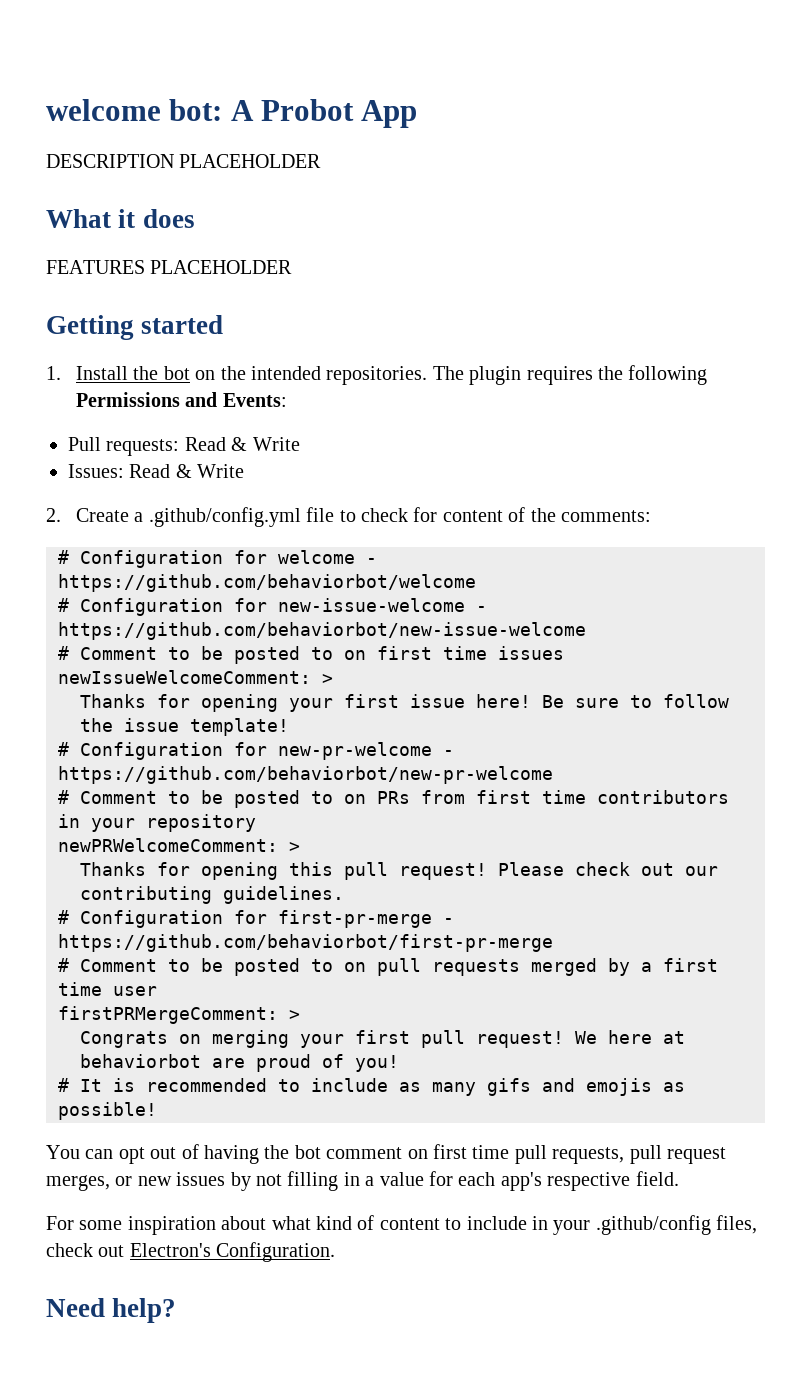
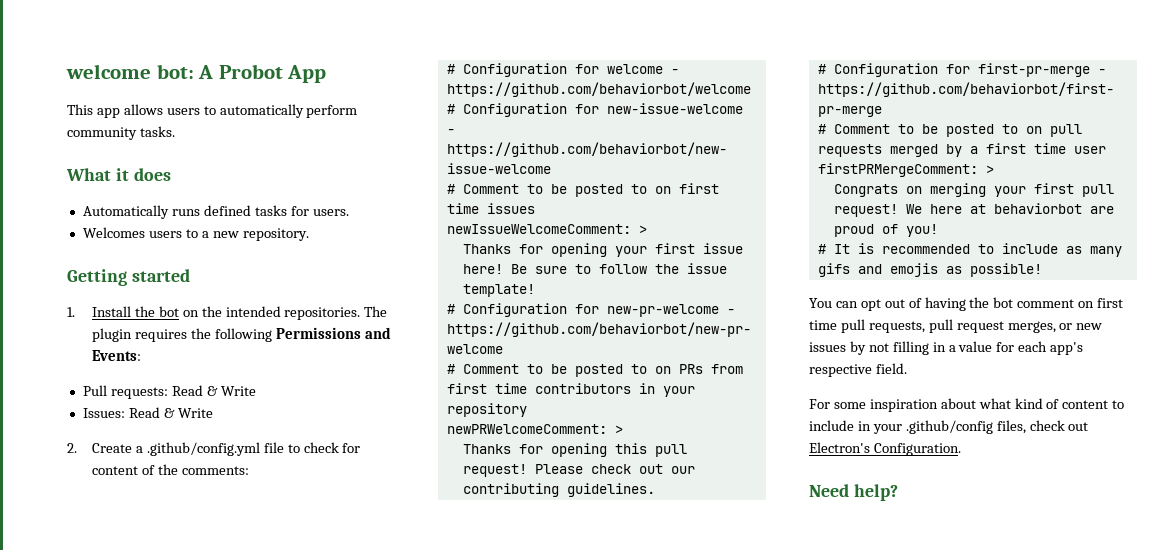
[46,154,322,168] [46,209,195,228] [46,260,293,274] DESCRIPTION PLACEHOLDER // What it does // FEATURES PLACEHOLDER -> [67,104,358,118] [67,126,175,140] [66,168,171,181] [82,205,349,219] [82,227,309,241] This app allows users to automatically perform community tasks. // What it does // Automatically runs defined tasks for users. // Welcomes users to a new repository.

